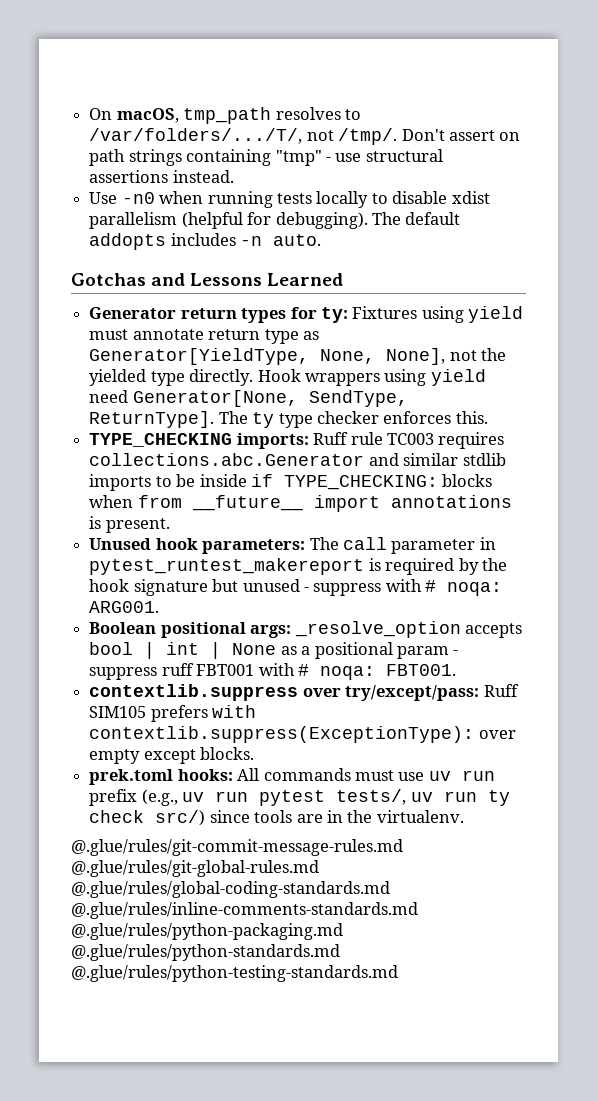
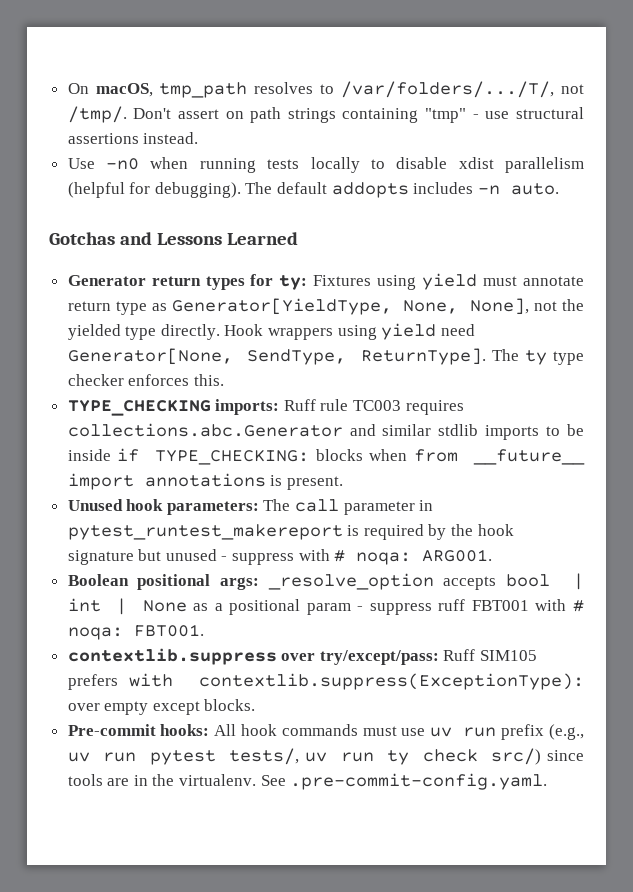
[89,769,174,785] prek.toml -> [67,724,156,736] Pre-commit
(260, 774) none -> [240,724,277,736] hook
[71,839,403,856] [71,860,319,877] [71,881,390,898] [71,902,418,919] [71,923,343,940] [71,944,340,961] [71,965,398,982] // @.glue/rules/git-commit-message-rules.md @.glue/rules/git-global-rules.md @.glue/rules/global-coding-standards.md @.glue/rules/inline-comments-standards.md @.glue/rules/python-packaging.md @.glue/rules/python-standards.md @.glue/rules/python-testing-standards.md -> [260,773,548,790] See .pre-commit-config.yaml.

